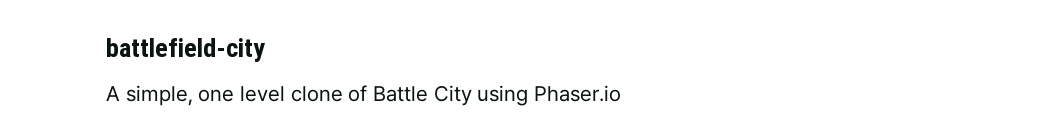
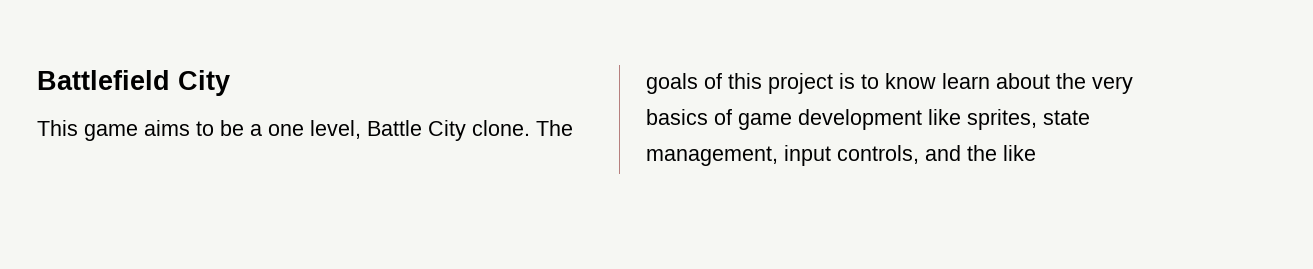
[106,38,265,62] [106,85,622,106] battlefield-city // A simple, one level clone of Battle City using Phaser.io -> [37,70,230,96] [37,120,573,141] [646,73,1133,94] [646,109,1090,130] [646,145,1036,166] Battlefield City // This game aims to be a one level, Battle City clone. The goals of this project is to know learn about the very basics of game development like sprites, state management, input controls, and the like

